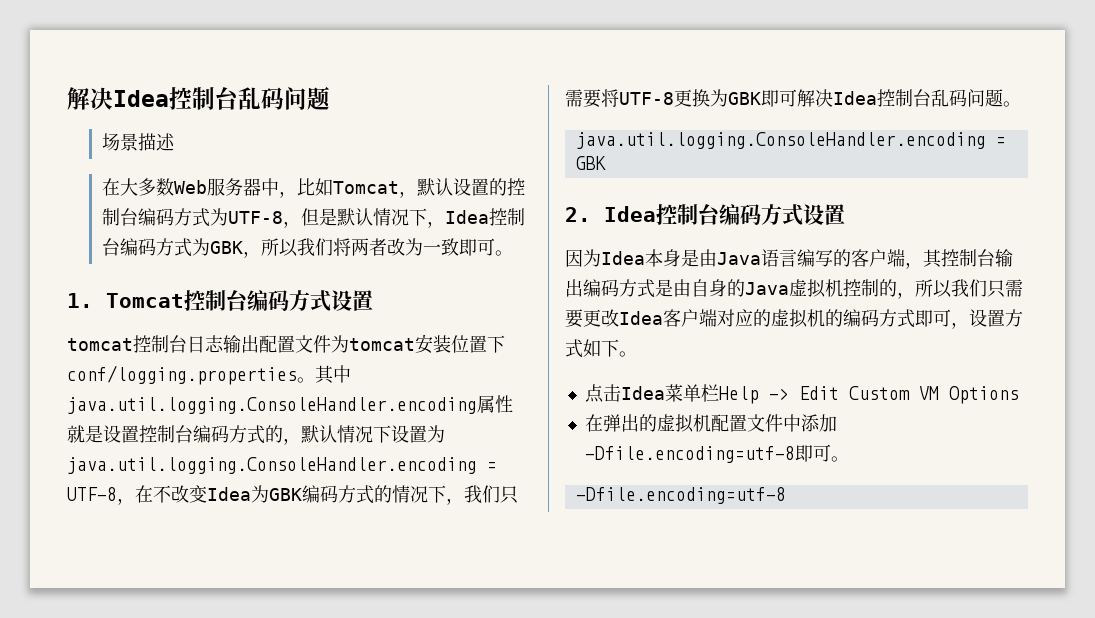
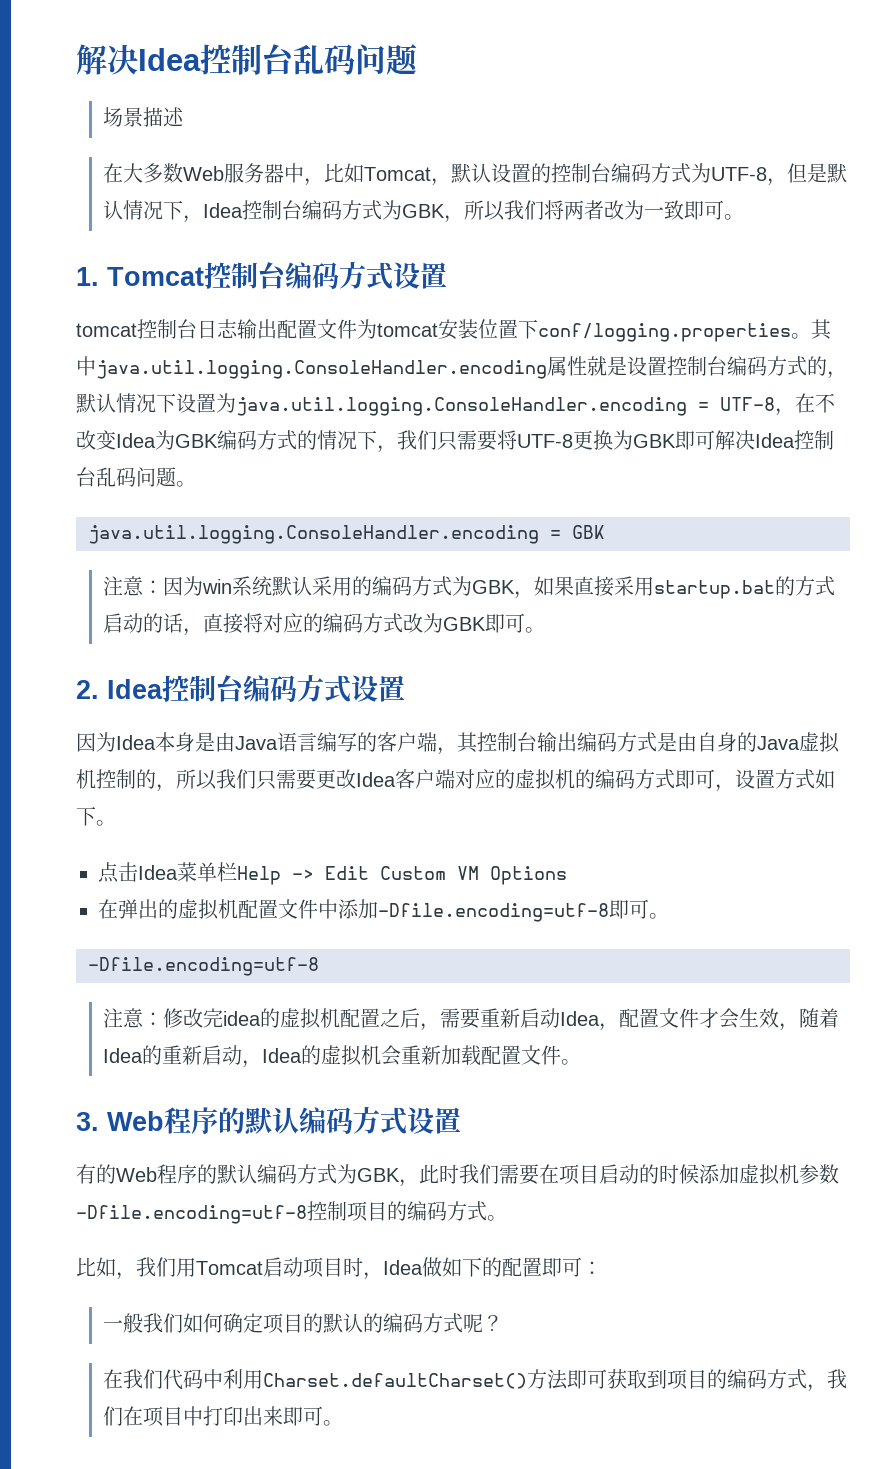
(606, 163) none -> [102,576,835,599] [102,613,545,636] // 注意：因为win系统默认采用的编码方式为GBK，如果直接采用startup.bat的方式启动的话，直接将对应的编码方式改为GBK即可。
(786, 495) none -> [102,1008,839,1031] [102,1045,581,1068] [76,1106,461,1135] [76,1164,839,1187] [76,1201,507,1224] [76,1257,602,1280] [102,1313,503,1334] [102,1369,847,1392] [102,1406,343,1427] // 注意：修改完idea的虚拟机配置之后，需要重新启动Idea，配置文件才会生效，随着Idea的重新启动，Idea的虚拟机会重新加载配置文件。 // 3. Web程序的默认编码方式设置 // 有的Web程序的默认编码方式为GBK，此时我们需要在项目启动的时候添加虚拟机参数-Dfile.encoding=utf-8控制项目的编码方式。 // 比如，我们用Tomcat启动项目时，Idea做如下的配置即可： // 一般我们如何确定项目的默认的编码方式呢？ // 在我们代码中利用Charset.defaultCharset()方法即可获取到项目的编码方式，我们在项目中打印出来即可。

